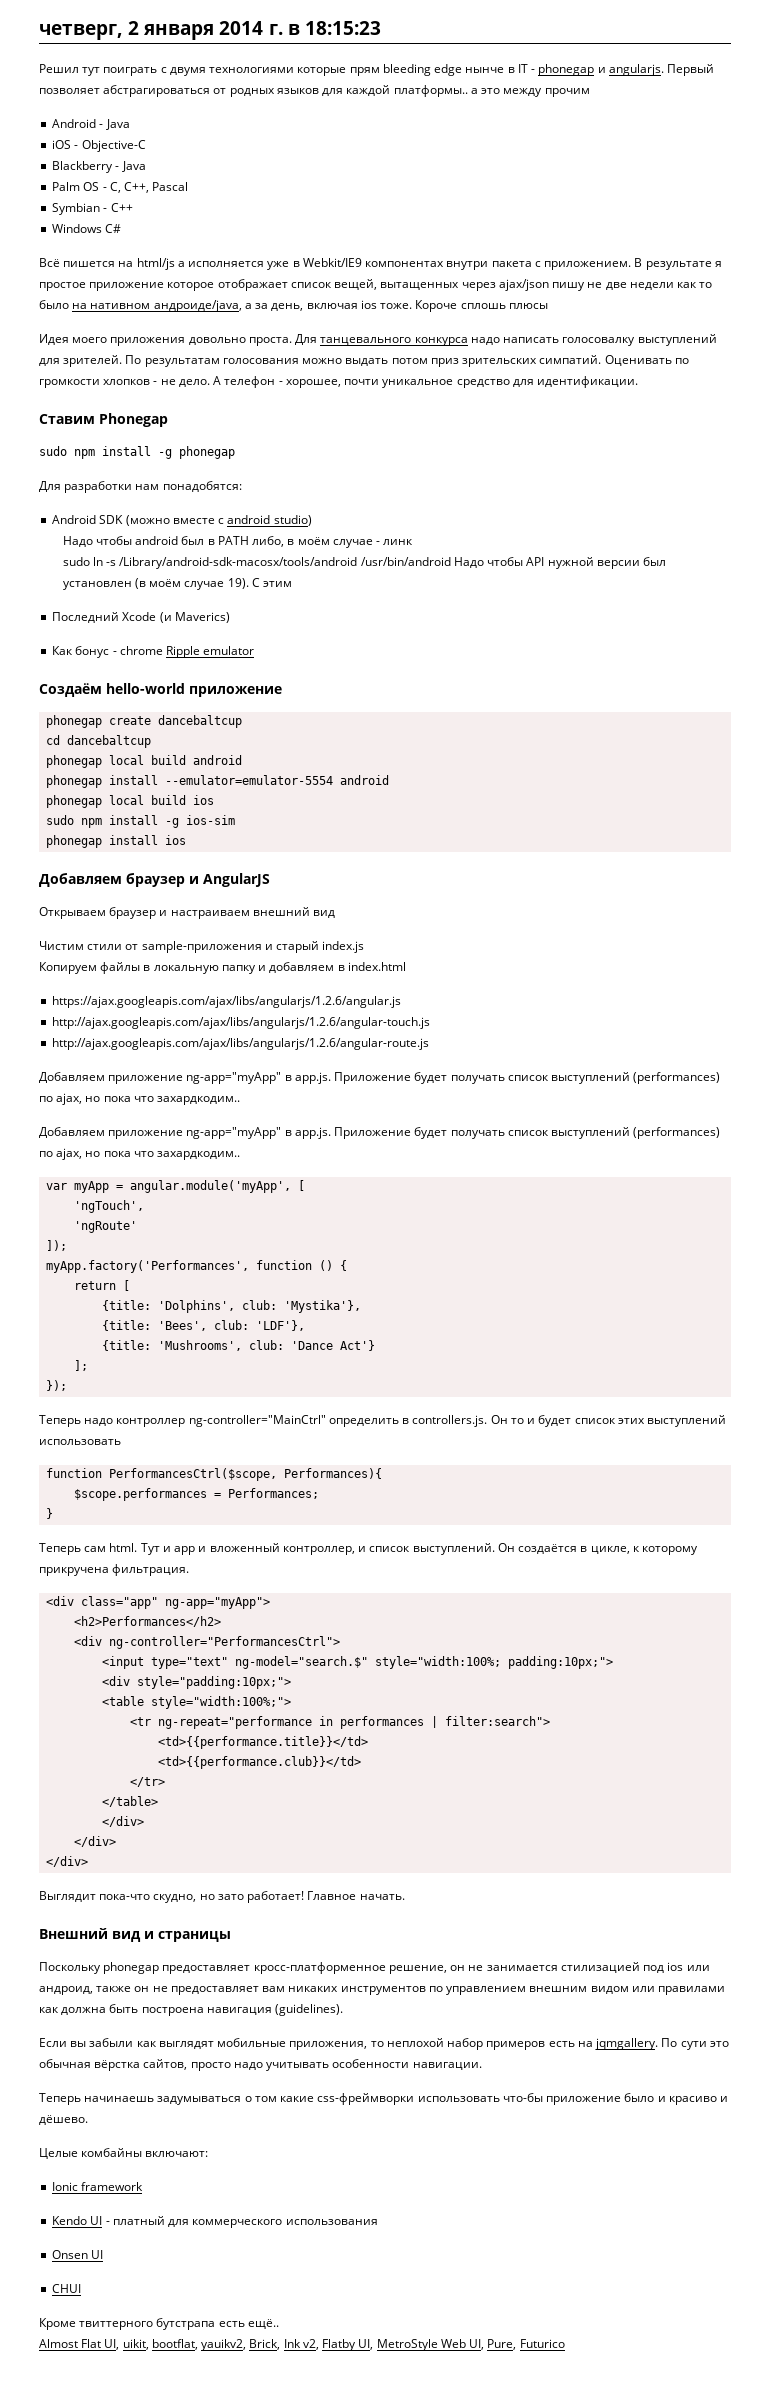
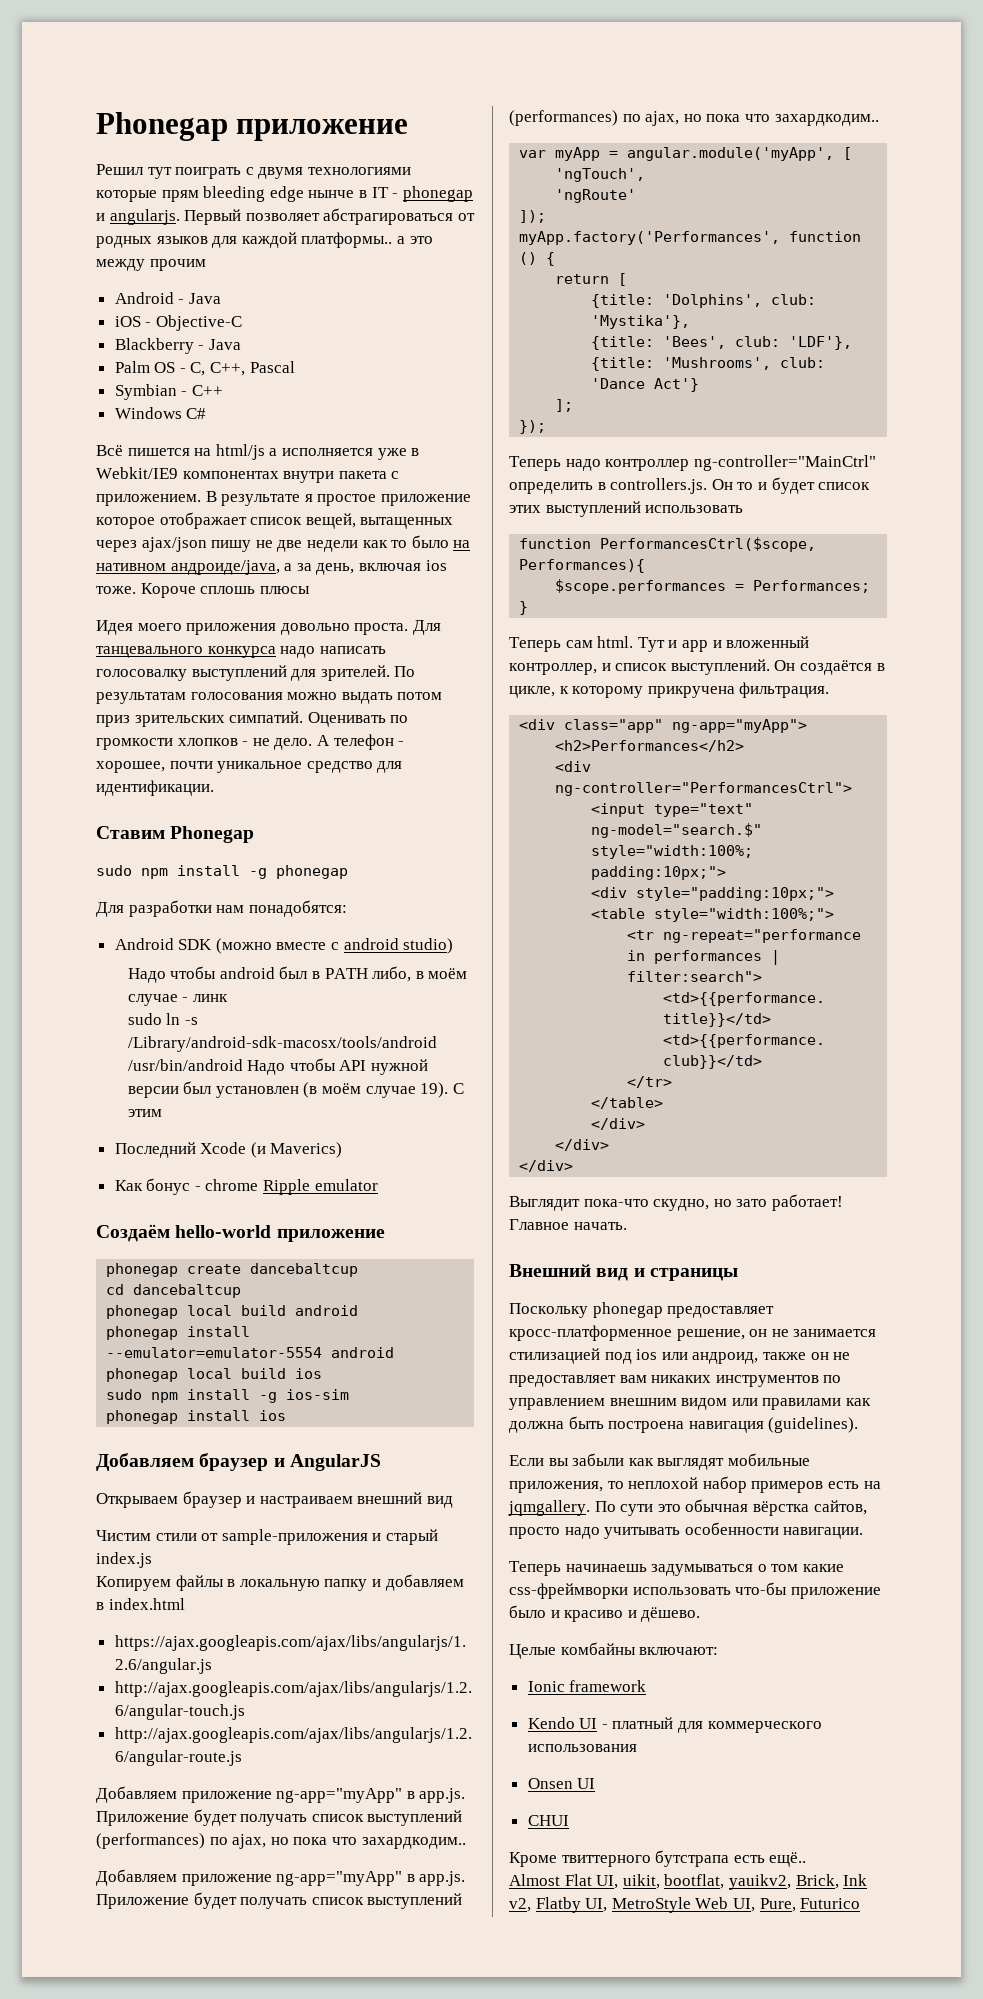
[39,21,381,40] четверг, 2 января 2014 г. в 18:15:23 -> [96,112,409,141] Phonegap приложение

